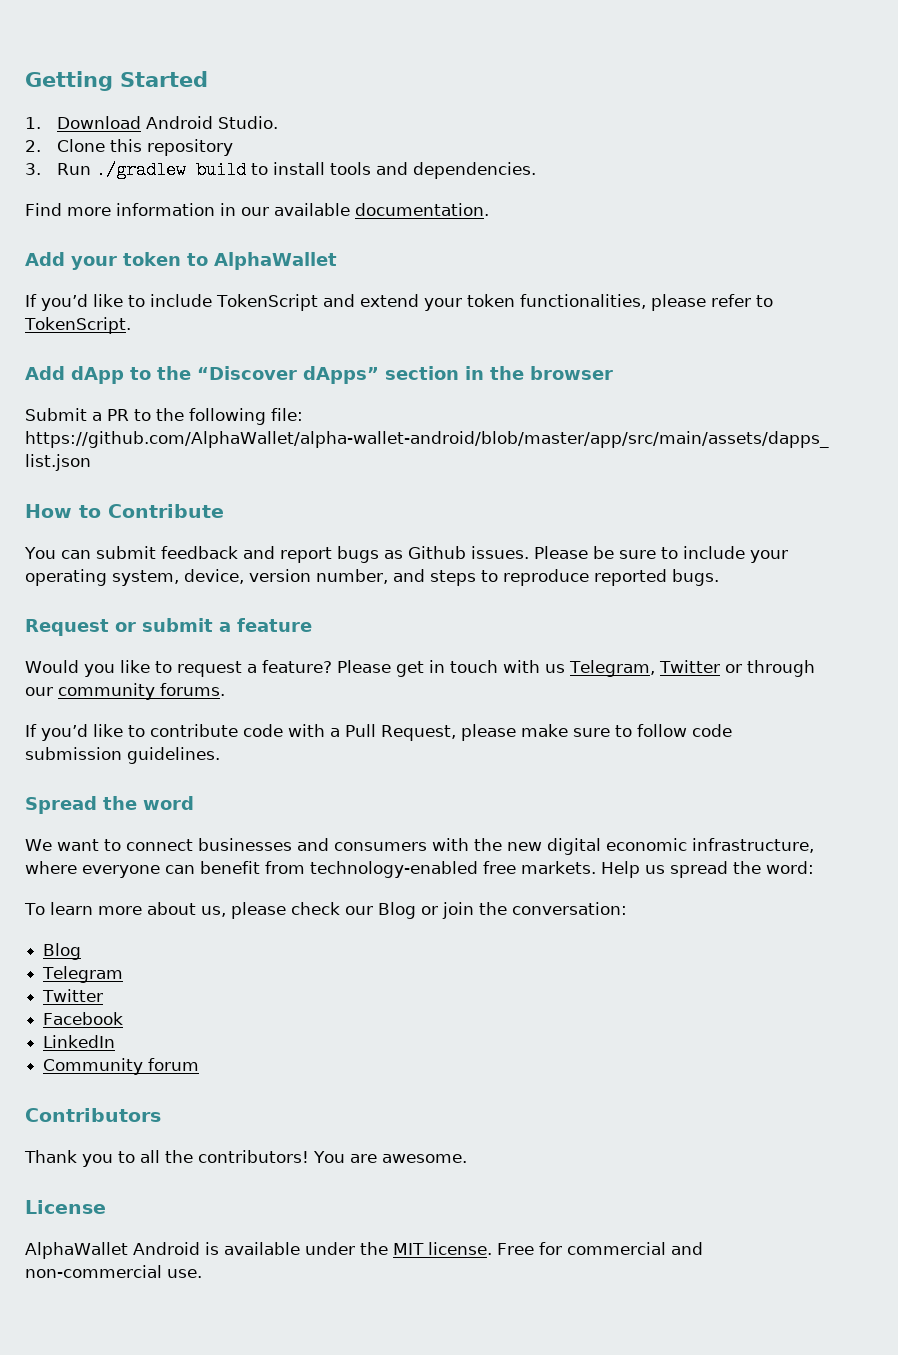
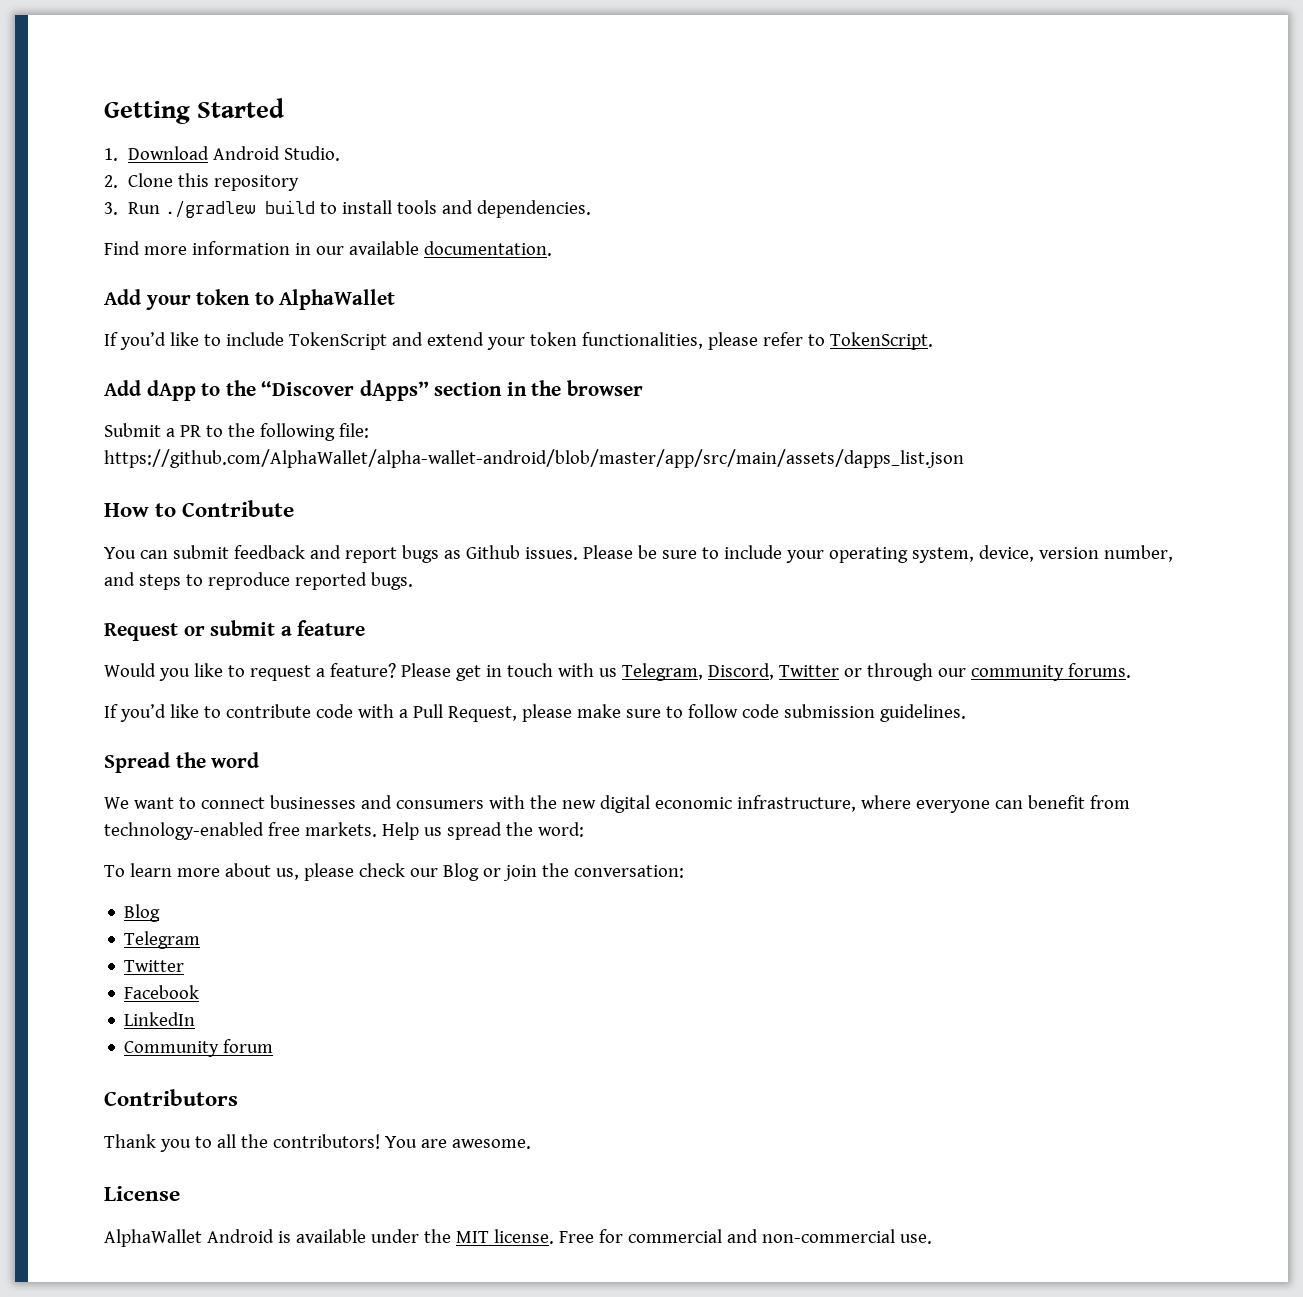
(655, 668) none -> [707,663,774,680] Discord,

